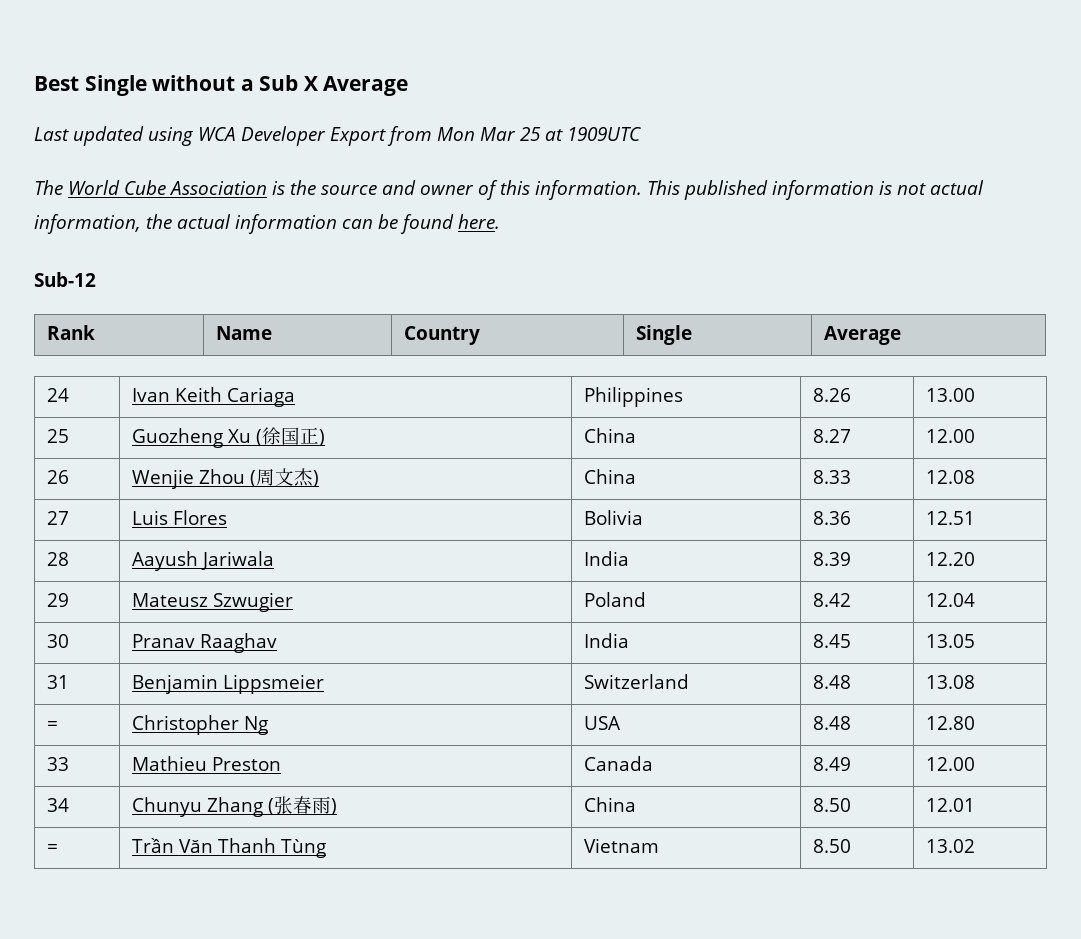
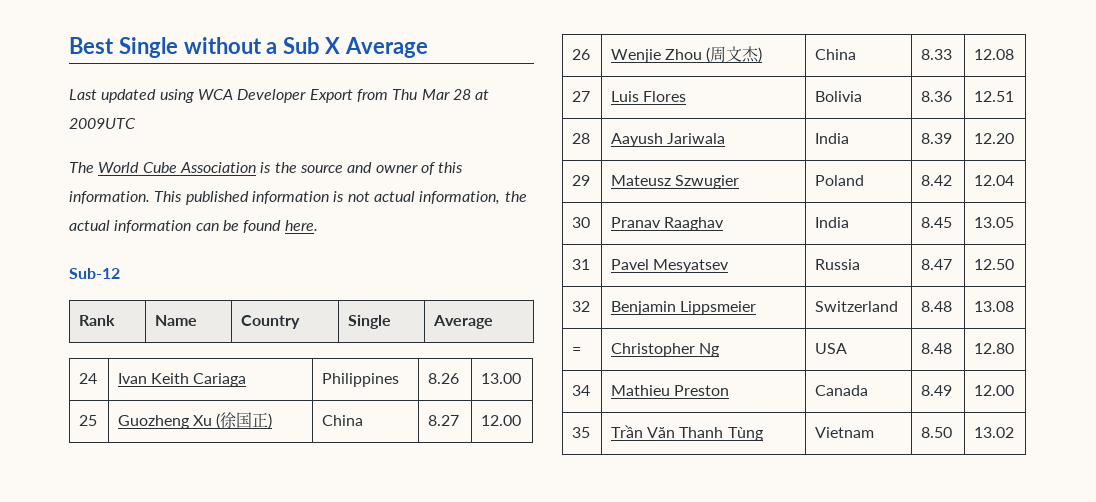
[437,127,641,141] Mon Mar 25 at 1909UTC -> [392,89,490,100] [69,118,136,129] Thu Mar 28 at 2009UTC
(70, 682) none -> [610,259,729,273] [814,259,860,270] [920,259,952,270] [973,259,1014,270] [571,301,590,312] | Pavel Mesyatsev | Russia | 8.47 | 12.50 // 32
[47,757,70,771] 33 -> [571,385,590,396] 34
[47,798,70,812] [132,796,338,817] [584,797,637,812] [813,798,852,812] [926,798,976,812] [47,844,59,853] 34 | Chunyu Zhang (张春雨) | China | 8.50 | 12.01 // = -> [571,427,590,438] 35

